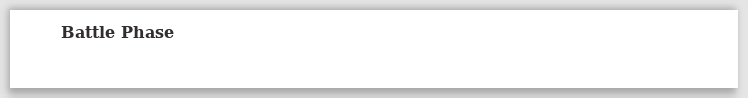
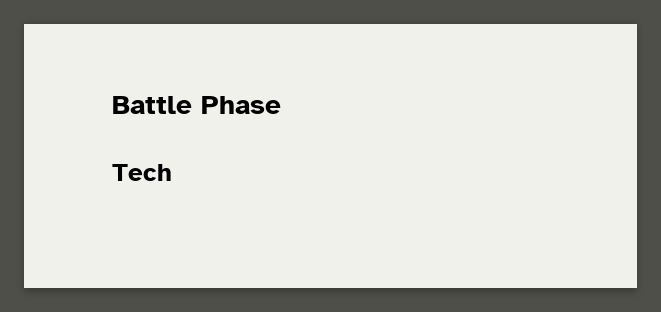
(174, 32) none -> [112,164,172,181] // Tech

